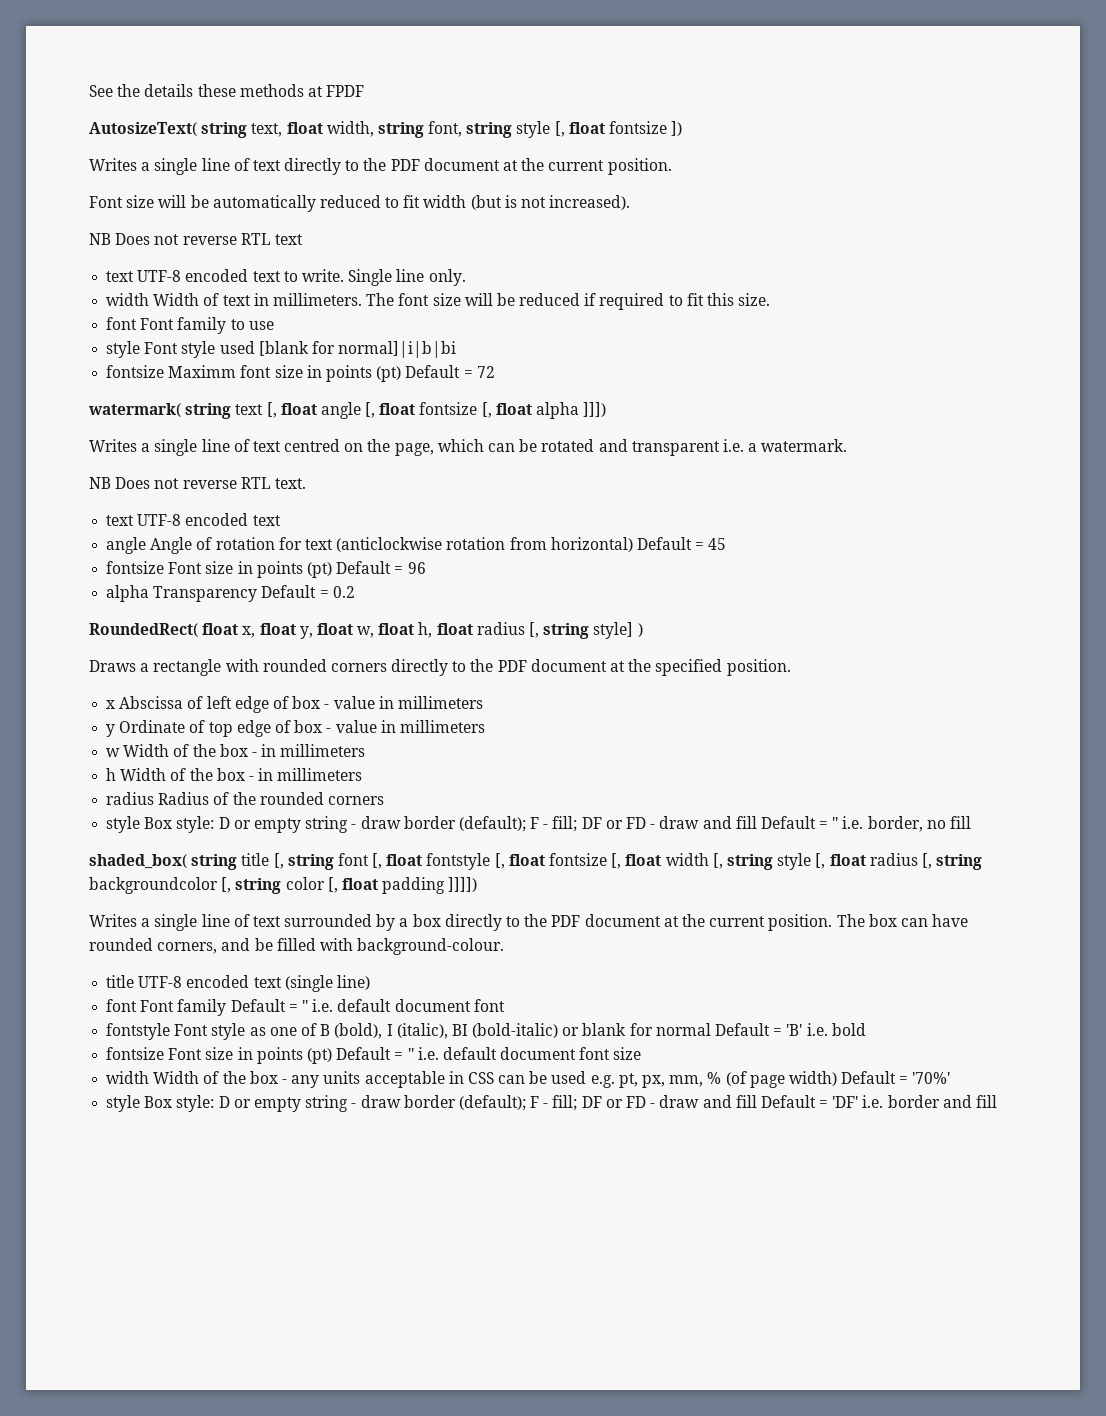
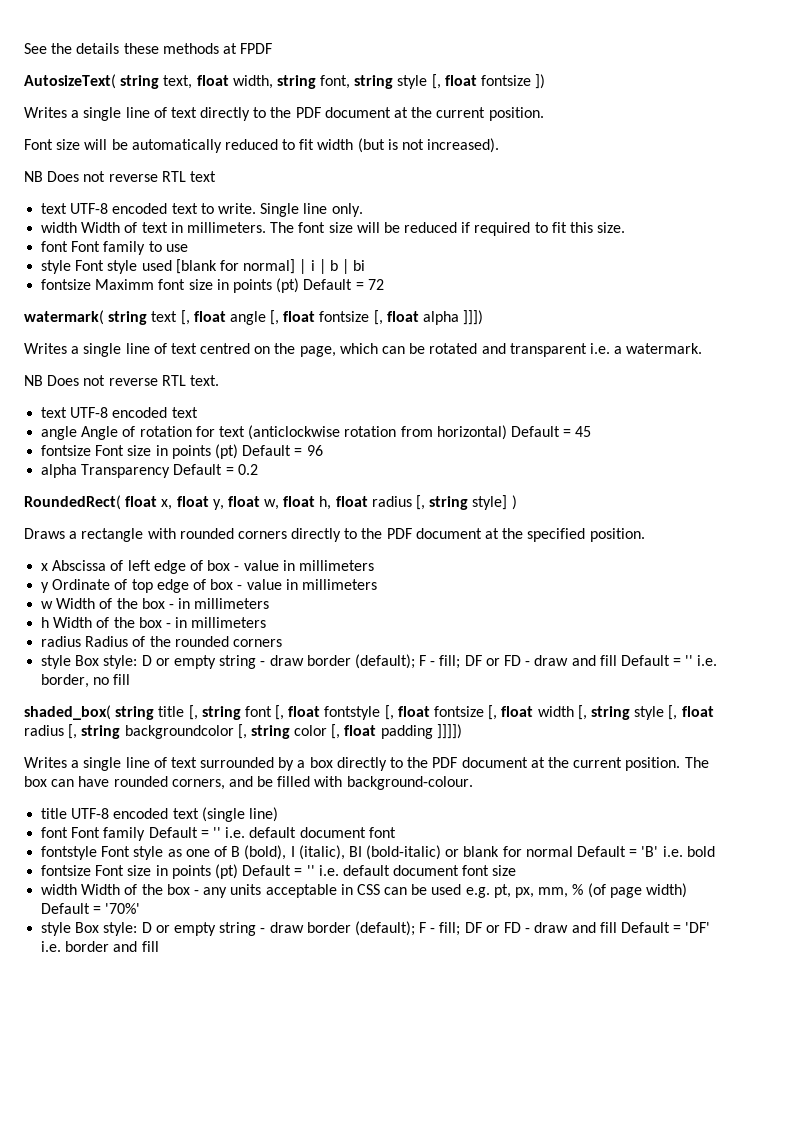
[338,341,457,358] normal]|i|b|bi -> [243,259,366,274] normal] | i | b | bi

